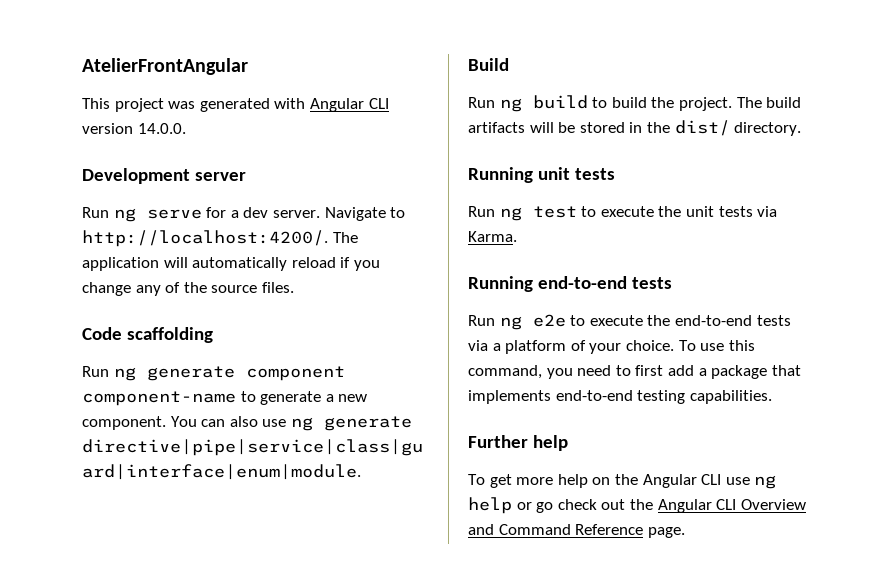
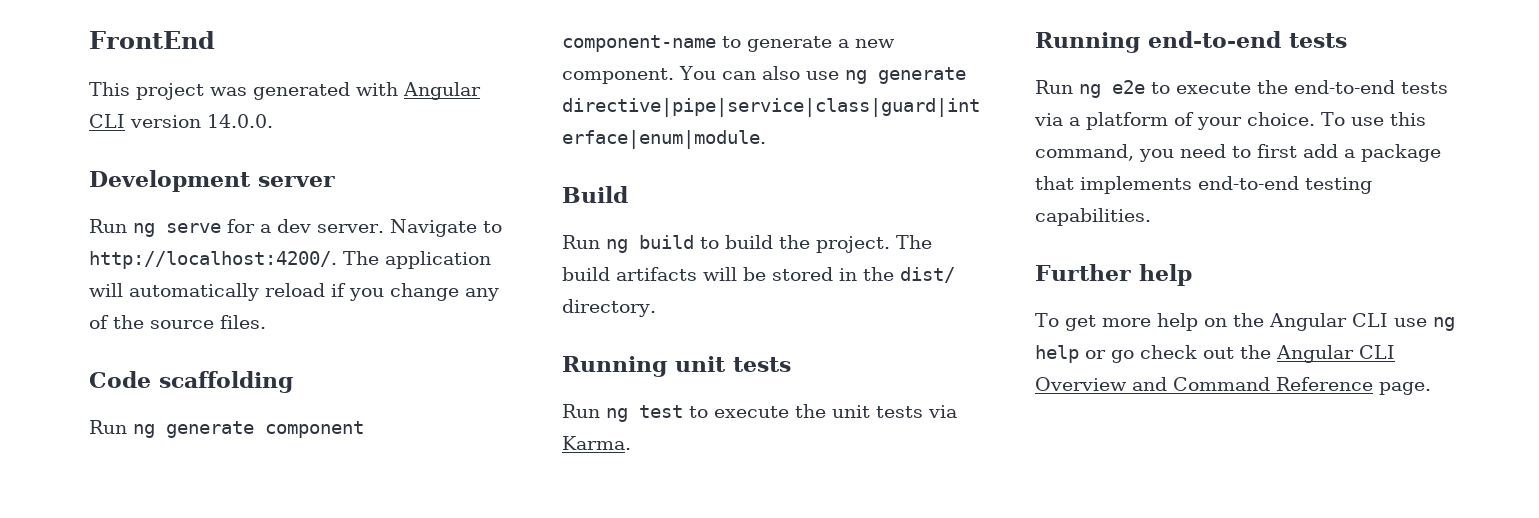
[82,58,248,75] AtelierFrontAngular -> [89,31,215,49] FrontEnd

